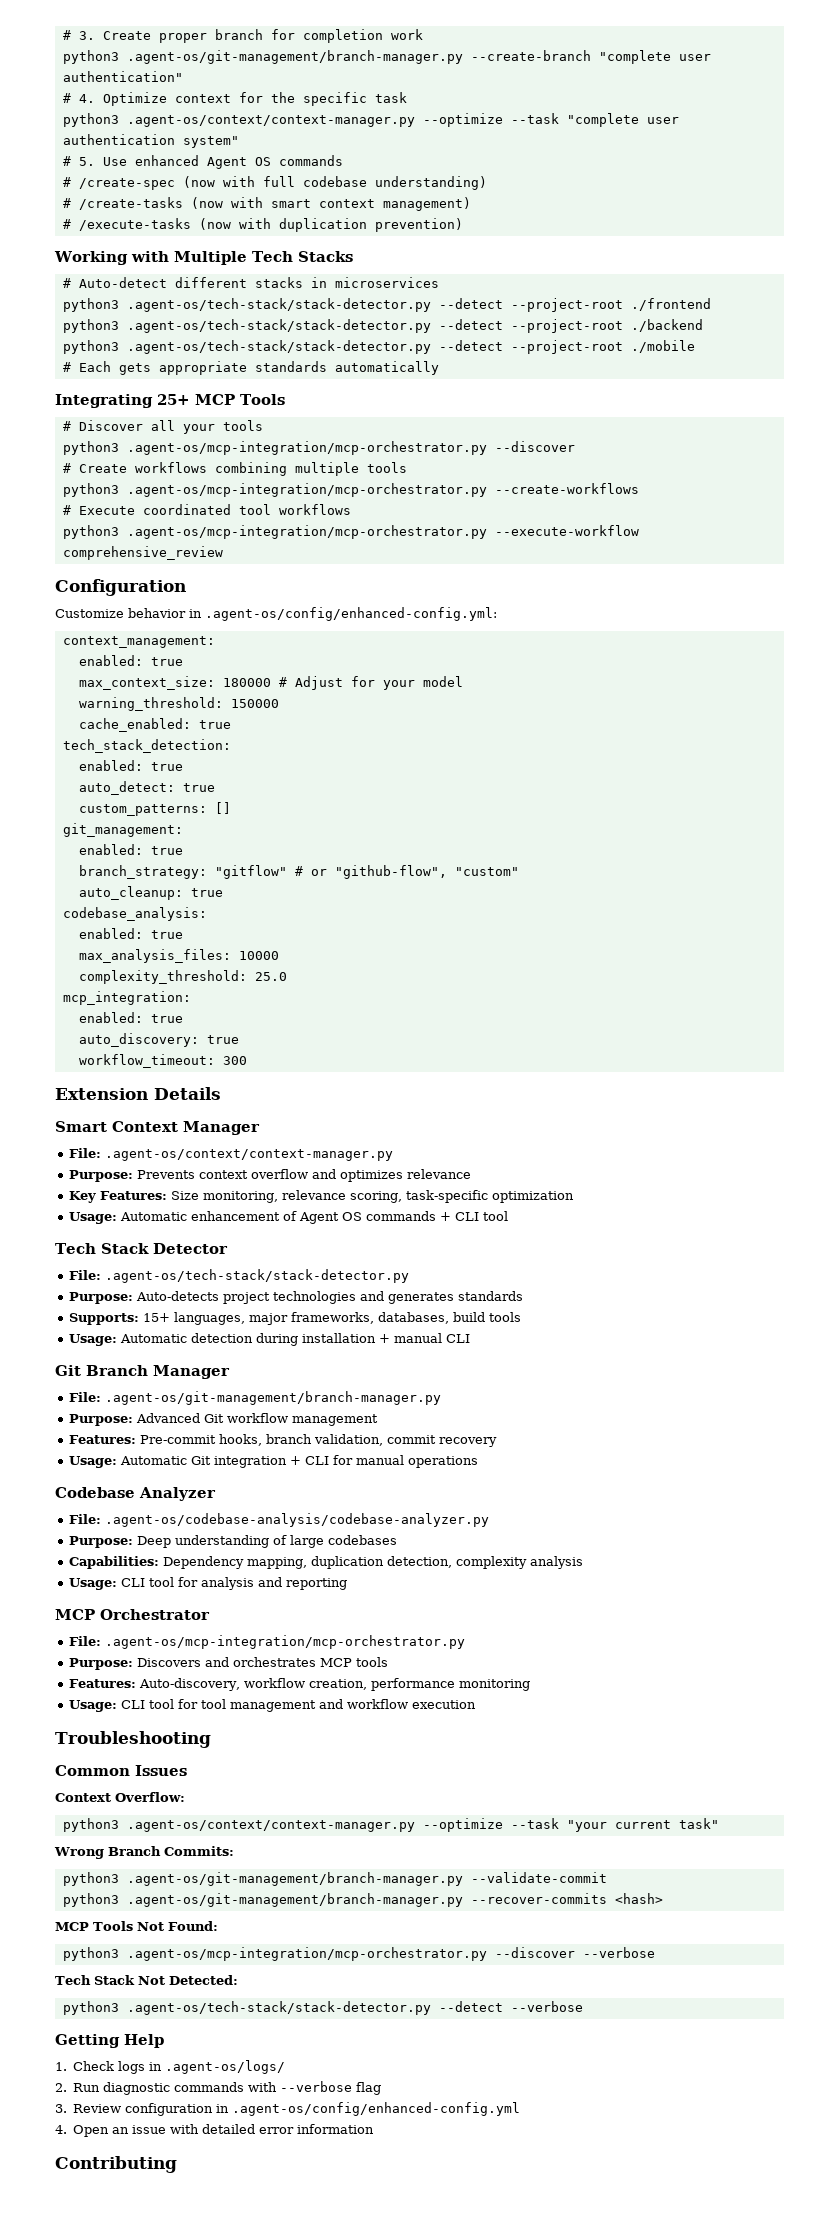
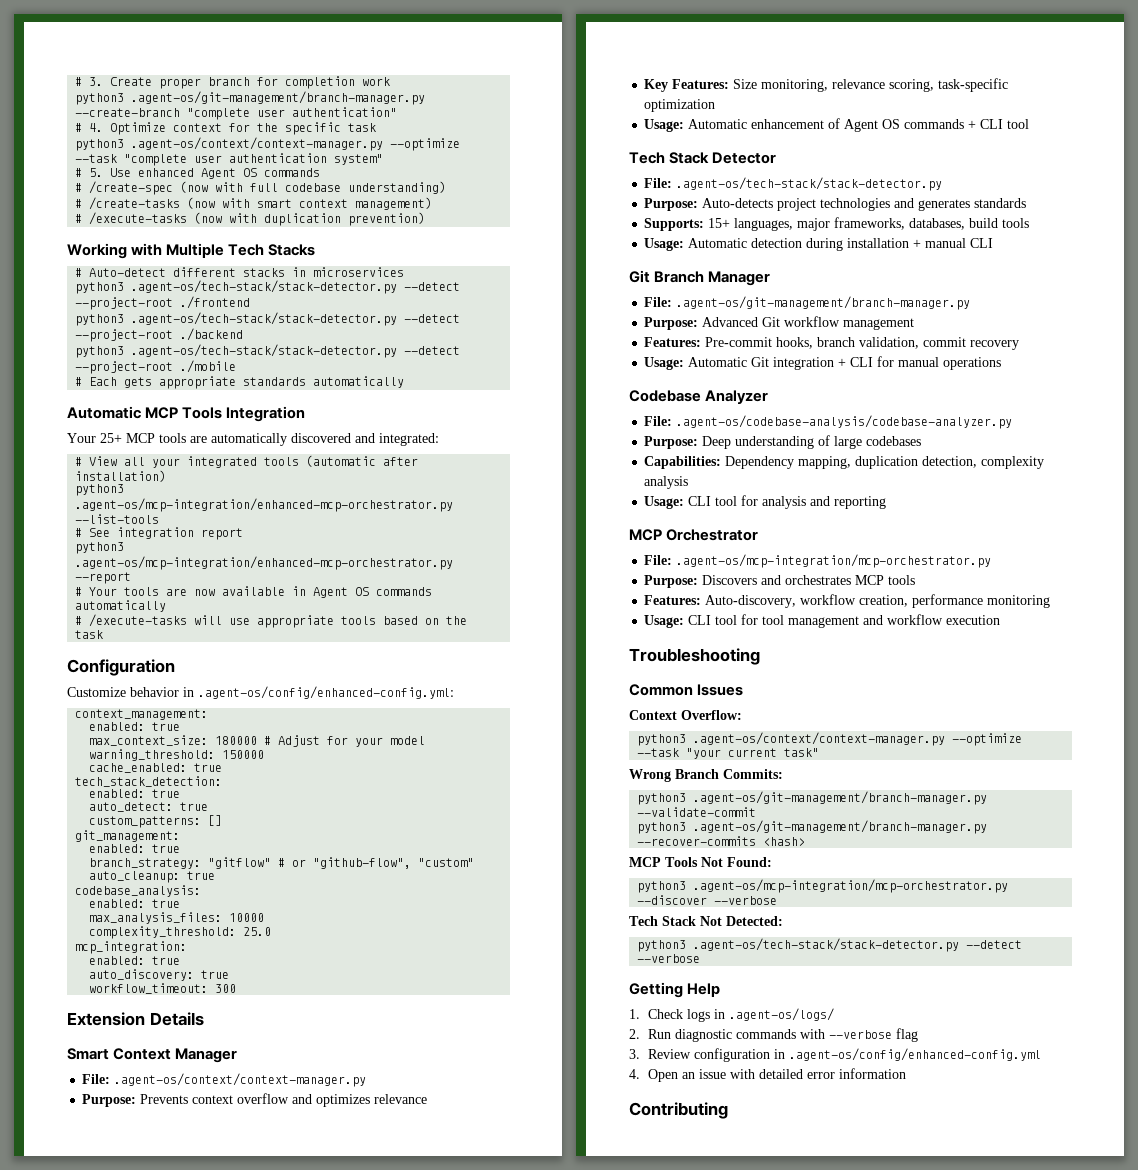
[55,394,285,408] [62,420,143,431] Integrating 25+ MCP Tools // # Discover -> [67,406,306,422] [67,433,439,446] [75,456,118,466] Automatic MCP Tools Integration // Your 25+ MCP tools are automatically discovered and integrated: // # View
[222,420,263,431] [62,441,575,455] [62,462,407,476] [62,483,639,497] [62,504,351,515] [62,525,639,539] [62,546,223,560] tools // python3 .agent-os/mcp-integration/mcp-orchestrator.py --discover // # Create workflows combining multiple tools // python3 .agent-os/mcp-integration/mcp-orchestrator.py --create-workflows // # Execute coordinated tool workflows // python3 .agent-os/mcp-integration/mcp-orchestrator.py --execute-workflow comprehensive_review -> [187,455,419,468] [75,470,167,482] [75,484,125,496] [75,498,454,512] [75,514,160,524] [75,527,244,540] [75,542,125,554] [75,556,454,570] [75,572,132,584] [75,586,433,598] [75,600,167,612] [75,614,468,628] [75,630,104,639] integrated tools (automatic after installation) // python3 .agent-os/mcp-integration/enhanced-mcp-orchestrator.py --list-tools // # See integration report // python3 .agent-os/mcp-integration/enhanced-mcp-orchestrator.py --report // # Your tools are now available in Agent OS commands automatically // # /execute-tasks will use appropriate tools based on the task

